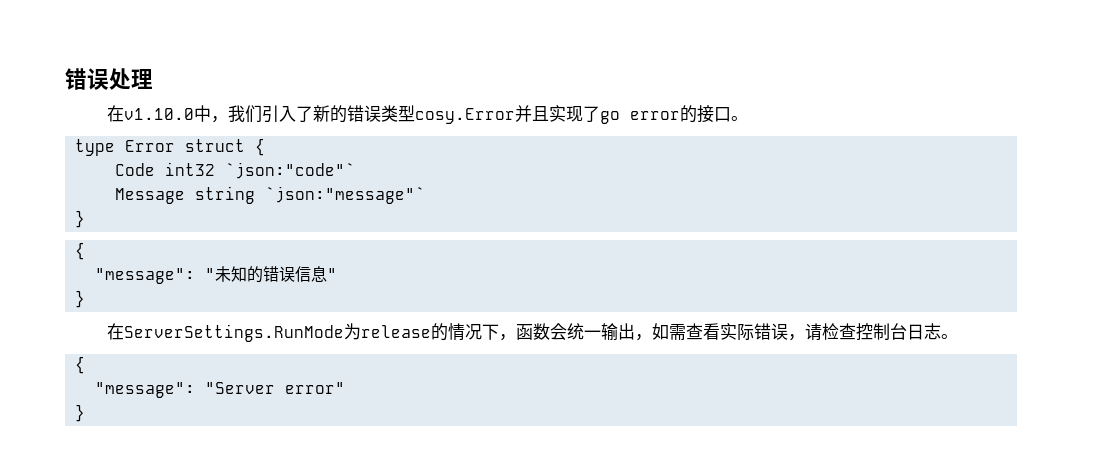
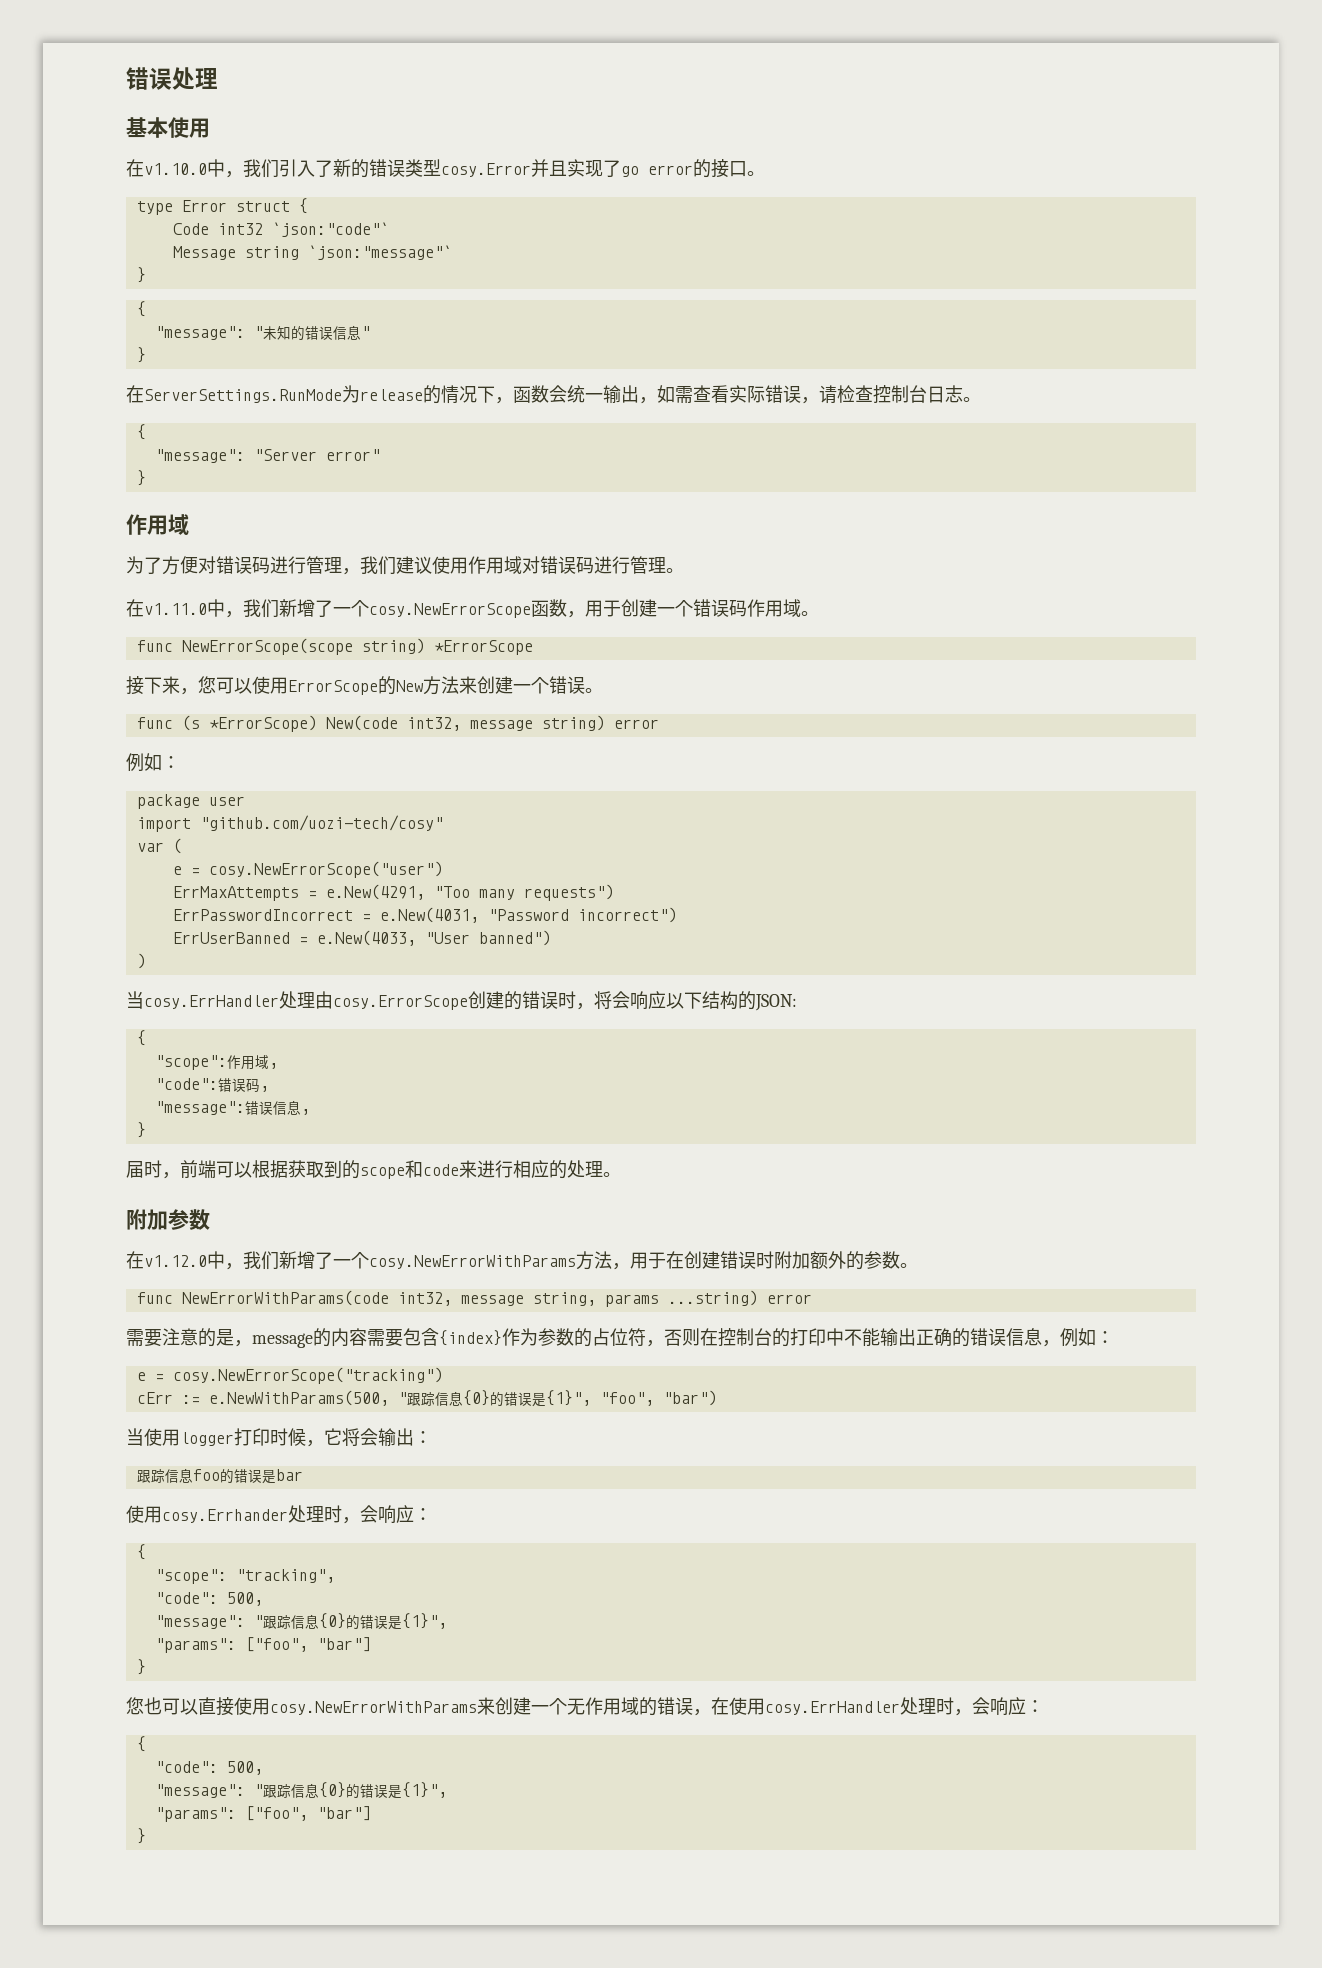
(153, 79) none -> [126,117,210,138] // 基本使用
(86, 413) none -> [126,514,189,535] [126,556,684,575] [126,599,819,618] [136,638,533,655] [126,676,603,695] [136,715,659,732] [126,753,180,772] [136,794,245,809] [136,815,443,832] [136,838,182,854] [172,861,443,878] [172,884,614,901] [172,907,677,923] [172,930,551,946] [136,953,146,969] [126,991,797,1011] [136,1030,146,1046] [154,1055,278,1070] [154,1078,269,1092] [154,1100,310,1115] [136,1122,146,1138] [126,1160,621,1179] [126,1209,210,1230] [126,1251,918,1270] [136,1290,812,1307] [126,1328,1114,1348] [136,1367,443,1384] [136,1390,717,1407] [126,1428,432,1447] [136,1468,303,1484] [126,1505,432,1524] [136,1544,146,1560] [154,1569,335,1584] [154,1592,263,1606] [154,1613,447,1630] [154,1637,371,1653] [136,1659,146,1675] [126,1697,1044,1716] [136,1736,146,1752] [154,1761,263,1775] [154,1782,447,1799] [154,1806,371,1822] [136,1828,146,1844] // 作用域 // 为了方便对错误码进行管理，我们建议使用作用域对错误码进行管理。 // 在v1.11.0中，我们新增了一个cosy.NewErrorScope函数，用于创建一个错误码作用域。 // func NewErrorScope(scope string) *ErrorScope // 接下来，您可以使用ErrorScope的New方法来创建一个错误。 // func (s *ErrorScope) New(code int32, message string) error // 例如： // package user // import "github.com/uozi-tech/cosy" // var ( // e = cosy.NewErrorScope("user") // ErrMaxAttempts = e.New(4291, "Too many requests") // ErrPasswordIncorrect = e.New(4031, "Password incorrect") // ErrUserBanned = e.New(4033, "User banned") // ) // 当cosy.ErrHandler处理由cosy.ErrorScope创建的错误时，将会响应以下结构的JSON: // { // "scope":作用域, // "code":错误码, // "message":错误信息, // } // 届时，前端可以根据获取到的scope和code来进行相应的处理。 // 附加参数 // 在v1.12.0中，我们新增了一个cosy.NewErrorWithParams方法，用于在创建错误时附加额外的参数。 // func NewErrorWithParams(code int32, message string, params ...string) error // 需要注意的是，message的内容需要包含{index}作为参数的占位符，否则在控制台的打印中不能输出正确的错误信息，例如： // e = cosy.NewErrorScope("tracking") // cErr := e.NewWithParams(500, "跟踪信息{0}的错误是{1}", "foo", "bar") // 当使用logger打印时候，它将会输出： // 跟踪信息foo的错误是bar // 使用cosy.Errhander处理时，会响应： // { // "scope": "tracking", // "code": 500, // "message": "跟踪信息{0}的错误是{1}", // "params": ["foo", "bar"] // } // 您也可以直接使用cosy.NewErrorWithParams来创建一个无作用域的错误，在使用cosy.ErrHandler处理时，会响应： // { // "code": 500, // "message": "跟踪信息{0}的错误是{1}", // "params": ["foo", "bar"] // }

